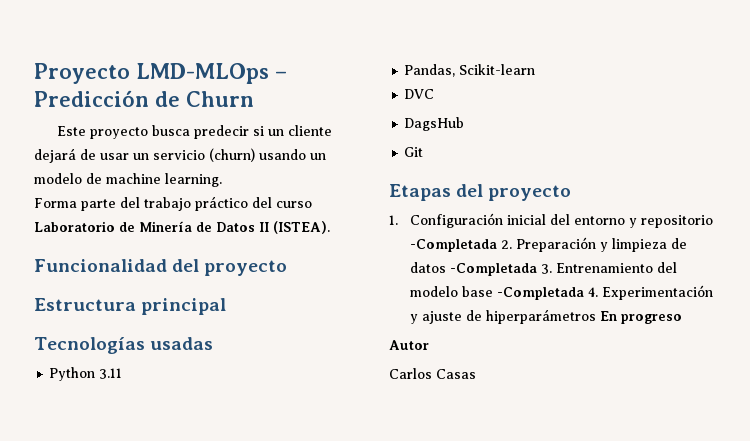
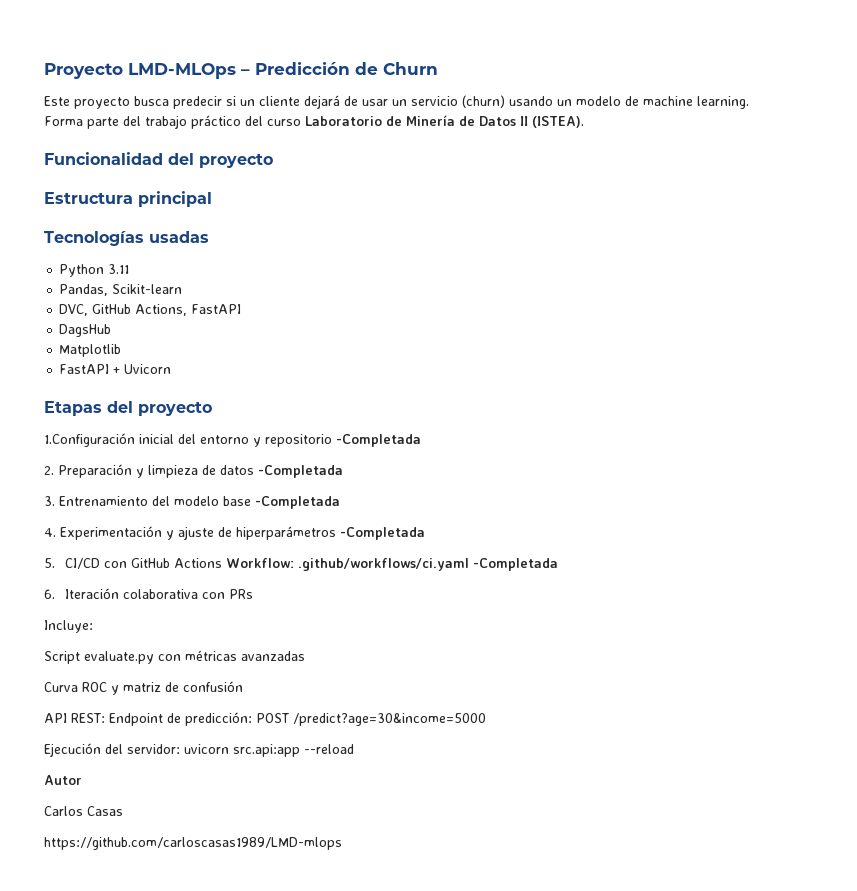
[404,89,435,99] [404,117,465,131] [404,147,424,157] DVC // DagsHub // Git -> [59,304,242,316] [59,324,112,337] [59,344,122,357] [59,364,172,374] DVC, GitHub Actions, FastAPI // DagsHub // Matplotlib // FastAPI + Uvicorn
[389,213,503,228] 1. Configuración -> [44,433,135,447] 1.Configuración
(497, 245) none -> (421, 440) //
(537, 269) none -> (343, 471) //
(584, 293) none -> (340, 502) //
[599,311,682,324] En progreso -> [340,527,425,540] [44,558,558,571] [44,588,253,599] [44,620,93,633] [44,650,305,664] [44,681,243,695] [44,712,486,726] [44,743,354,757] -Completada // 5. CI/CD con GitHub Actions Workflow: .github/workflows/ci.yaml -Completada // 6. Iteración colaborativa con PRs // Incluye: // Script evaluate.py con métricas avanzadas // Curva ROC y matriz de confusión // API REST: Endpoint de predicción: POST /predict?age=30&income=5000 // Ejecución del servidor: uvicorn src.api:app --reload
(476, 374) none -> [44,837,342,850] // https://github.com/carloscasas1989/LMD-mlops

